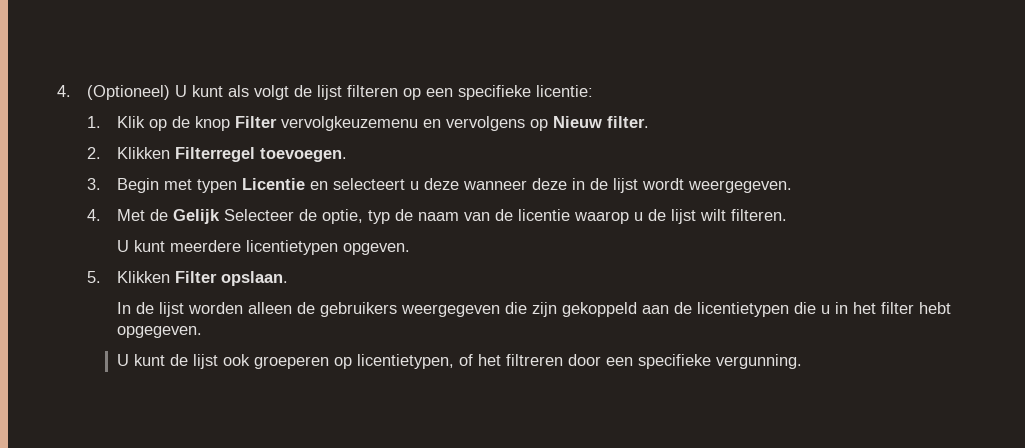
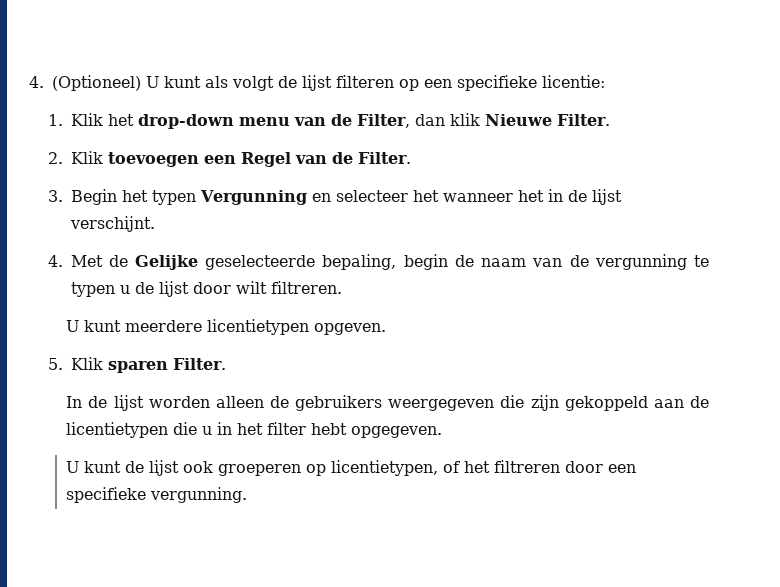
[148,116,649,131] [86,147,347,162] [86,178,567,193] op de knop Filter vervolgkeuzemenu en vervolgens op Nieuw filter. // 2. Klikken Filterregel toevoegen. // 3. Begin met typen Licentie en selecteert u deze wanneer deze -> [107,113,610,129] [47,151,411,167] [47,189,544,205] het drop-down menu van de Filter, dan klik Nieuwe Filter. // 2. Klik toevoegen een Regel van de Filter. // 3. Begin het typen Vergunning en selecteer het wanneer het
[641,178,792,193] wordt weergegeven. -> [69,216,155,232] verschijnt.
[172,209,787,224] Gelijk Selecteer de optie, typ de naam van de licentie waarop u de lijst wilt filteren. -> [135,254,709,270] [70,281,342,297] Gelijke geselecteerde bepaling, begin de naam van de vergunning te typen u de lijst door wilt filtreren.
[116,271,288,286] Klikken Filter opslaan. -> [70,357,226,373] Klik sparen Filter.

